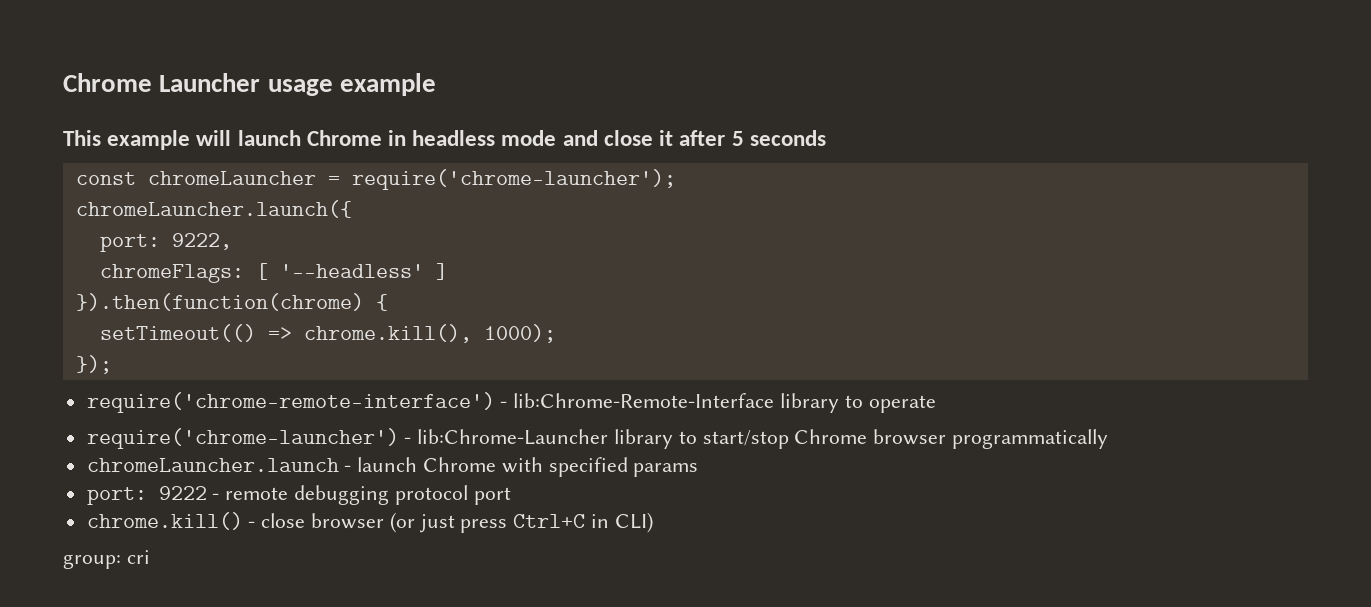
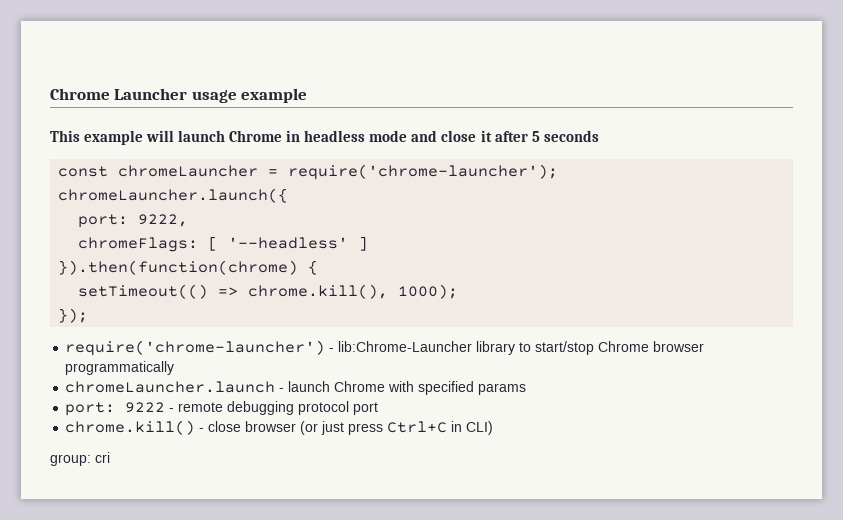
[86,392,936,413] // require('chrome-remote-interface') - lib:Chrome-Remote-Interface library to operate -> (89, 315) none

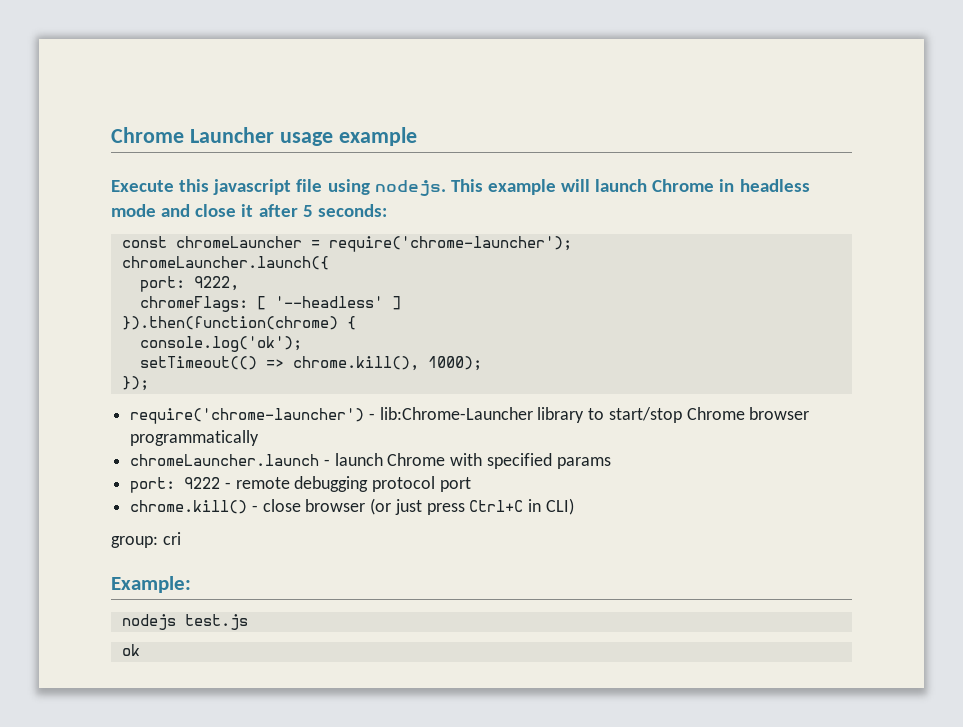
(308, 95) none -> [111,179,446,196] Execute this javascript file using nodejs.
[543,130,599,142] seconds -> [317,204,387,217] seconds:
(319, 267) none -> [139,336,302,352] // console.log('ok');
(110, 457) none -> [111,576,191,593] [121,614,248,630] [121,644,140,656] // Example: // nodejs test.js // ok

